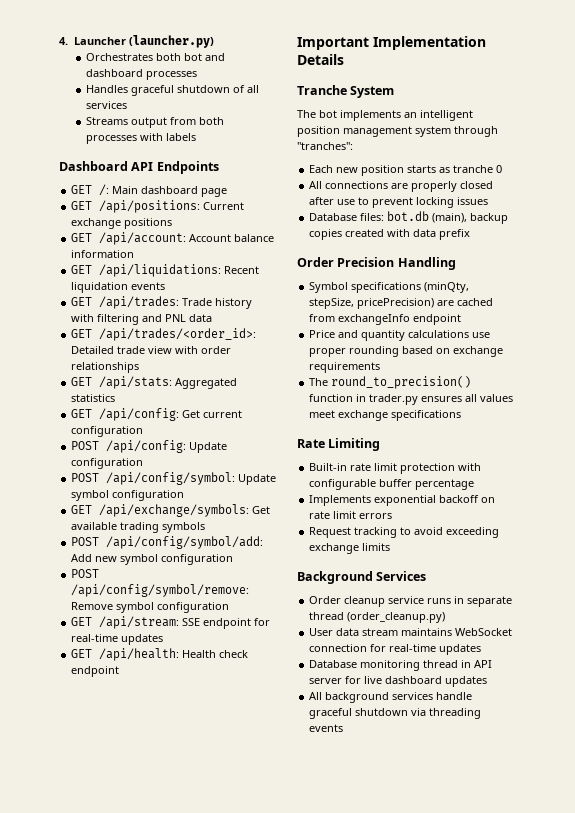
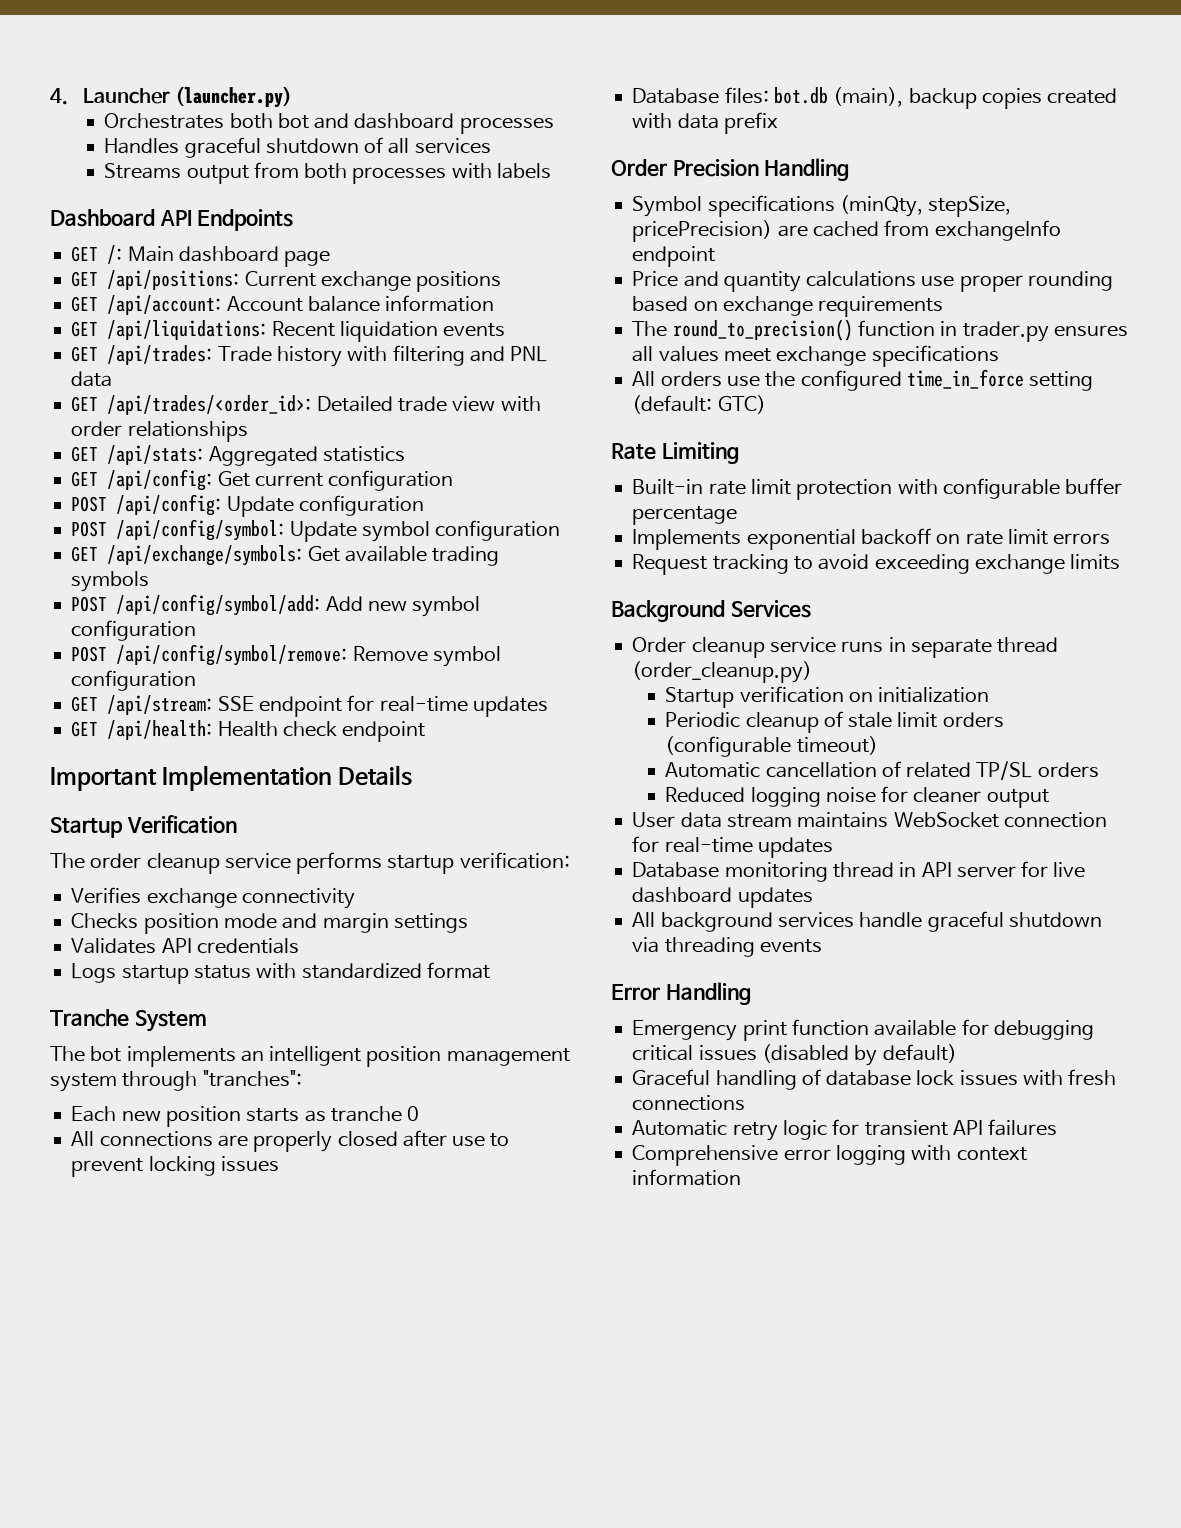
(344, 59) none -> [50,815,237,838] [50,852,570,874] [71,887,355,909] [71,913,468,934] [71,938,299,954] [71,962,490,984] // Startup Verification // The order cleanup service performs startup verification: // Verifies exchange connectivity // Checks position mode and margin settings // Validates API credentials // Logs startup status with standardized format
(462, 415) none -> [632,369,1094,391] [632,395,766,414] // All orders use the configured time_in_force setting (default: GTC)
(446, 617) none -> [665,686,990,708] [665,711,1004,733] [665,736,878,757] [665,761,1099,780] [665,786,1049,808] // Startup verification on initialization // Periodic cleanup of stale limit orders (configurable timeout) // Automatic cancellation of related TP/SL orders // Reduced logging noise for cleaner output
(344, 728) none -> [611,982,751,1005] [632,1019,1094,1041] [632,1044,957,1066] [632,1069,1117,1090] [632,1095,746,1111] [632,1119,1058,1141] [632,1145,1027,1166] [632,1169,742,1186] // Error Handling // Emergency print function available for debugging critical issues (disabled by default) // Graceful handling of database lock issues with fresh connections // Automatic retry logic for transient API failures // Comprehensive error logging with context information

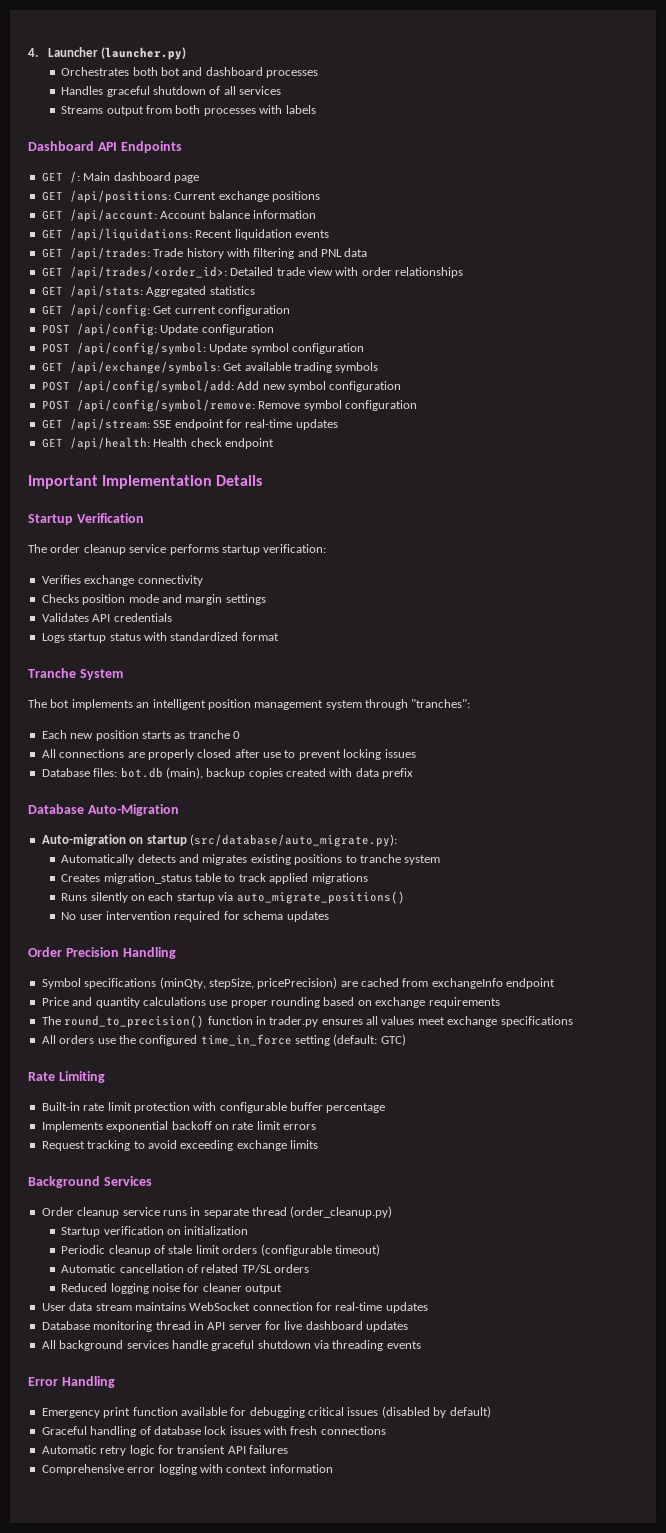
(778, 123) none -> [28,804,179,816] [41,834,397,847] [61,854,441,865] [61,873,368,884] [61,891,405,904] [61,911,329,922] // Database Auto-Migration // Auto-migration on startup (src/database/auto_migrate.py): // Automatically detects and migrates existing positions to tranche system // Creates migration_status table to track applied migrations // Runs silently on each startup via auto_migrate_positions() // No user intervention required for schema updates

